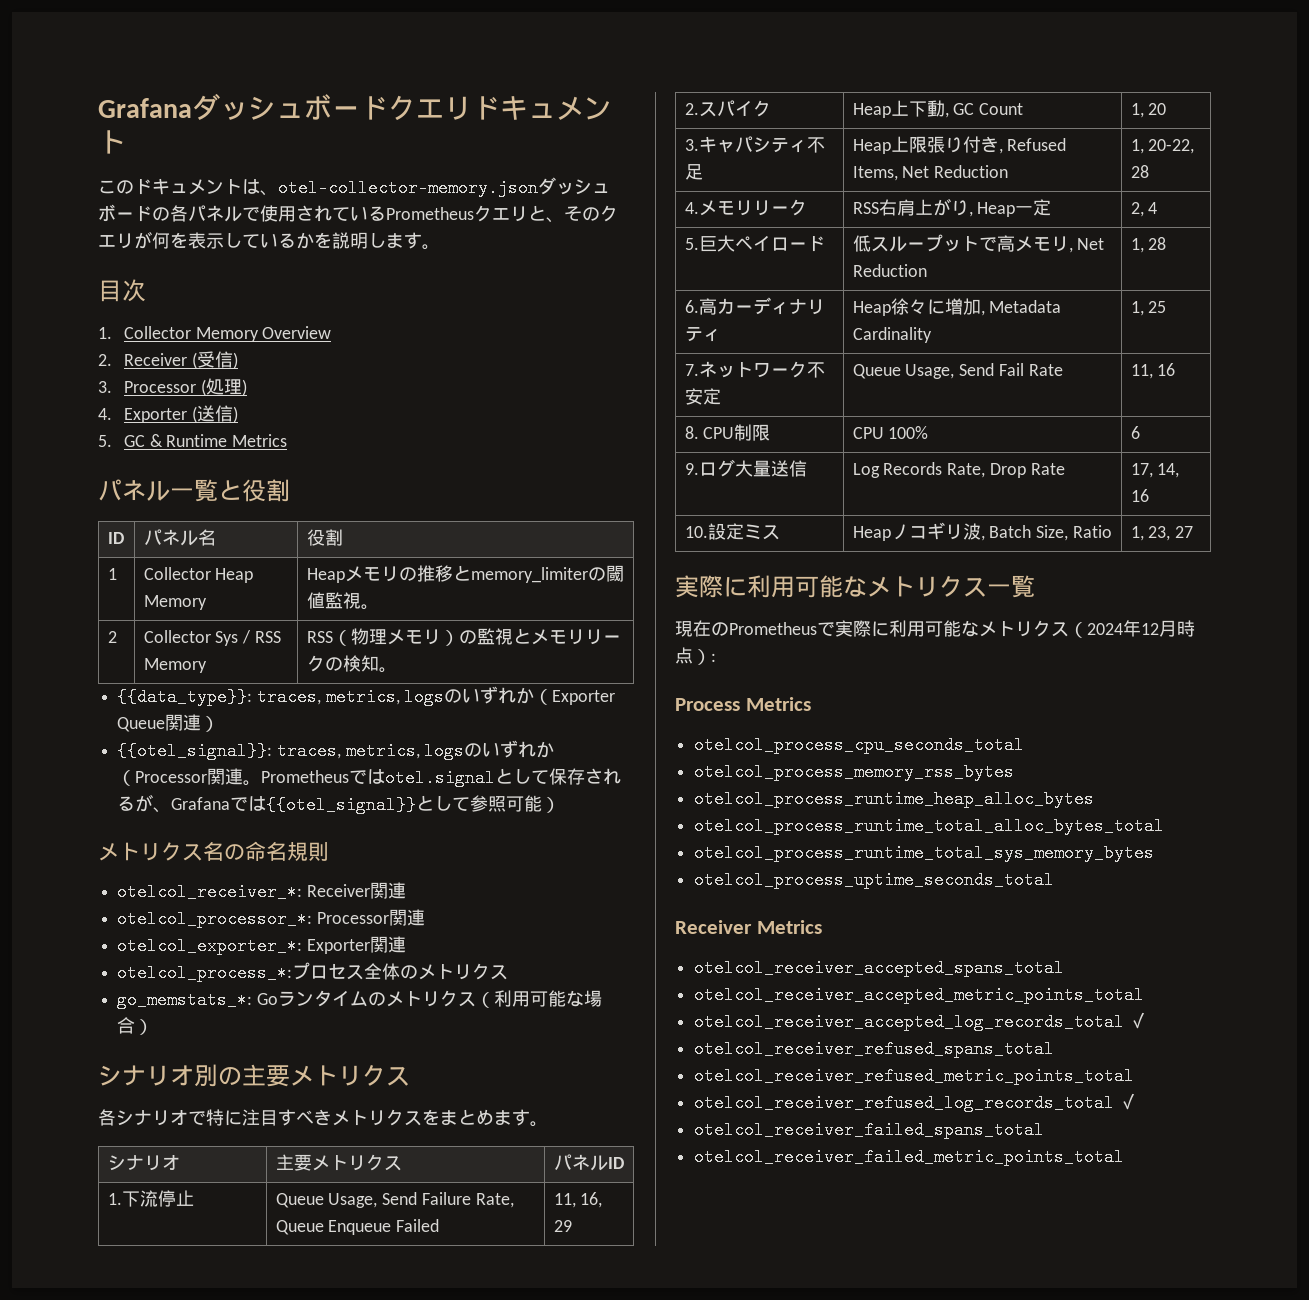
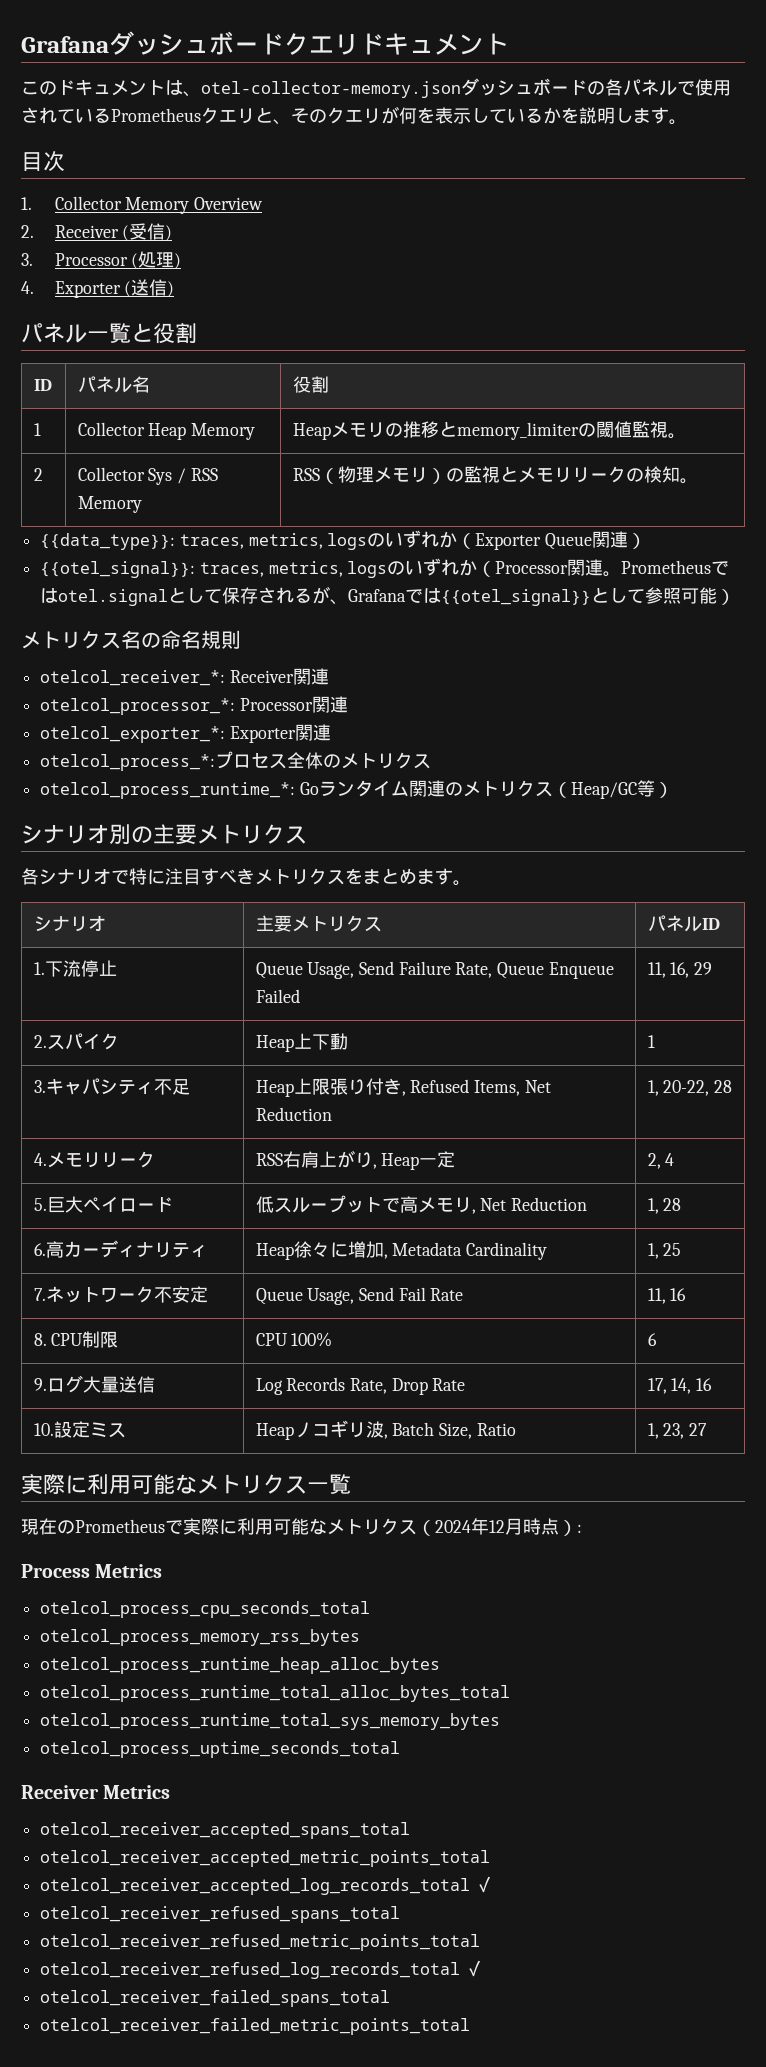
[98,434,288,447] // 5. GC & Runtime Metrics -> (175, 289) none
[117,991,253,1009] go_memstats_*: -> [40,782,296,799] otelcol_process_runtime_*:
(368, 999) none -> [408,780,445,797] 関連
[493,990,602,1007] [117,1017,136,1034] 利用可能な場合 -> [570,780,655,799] Heap/GC等
[944,103,1024,118] [1130,103,1167,118] , GC Count | 1, 20 -> [647,1035,655,1048] | 1

